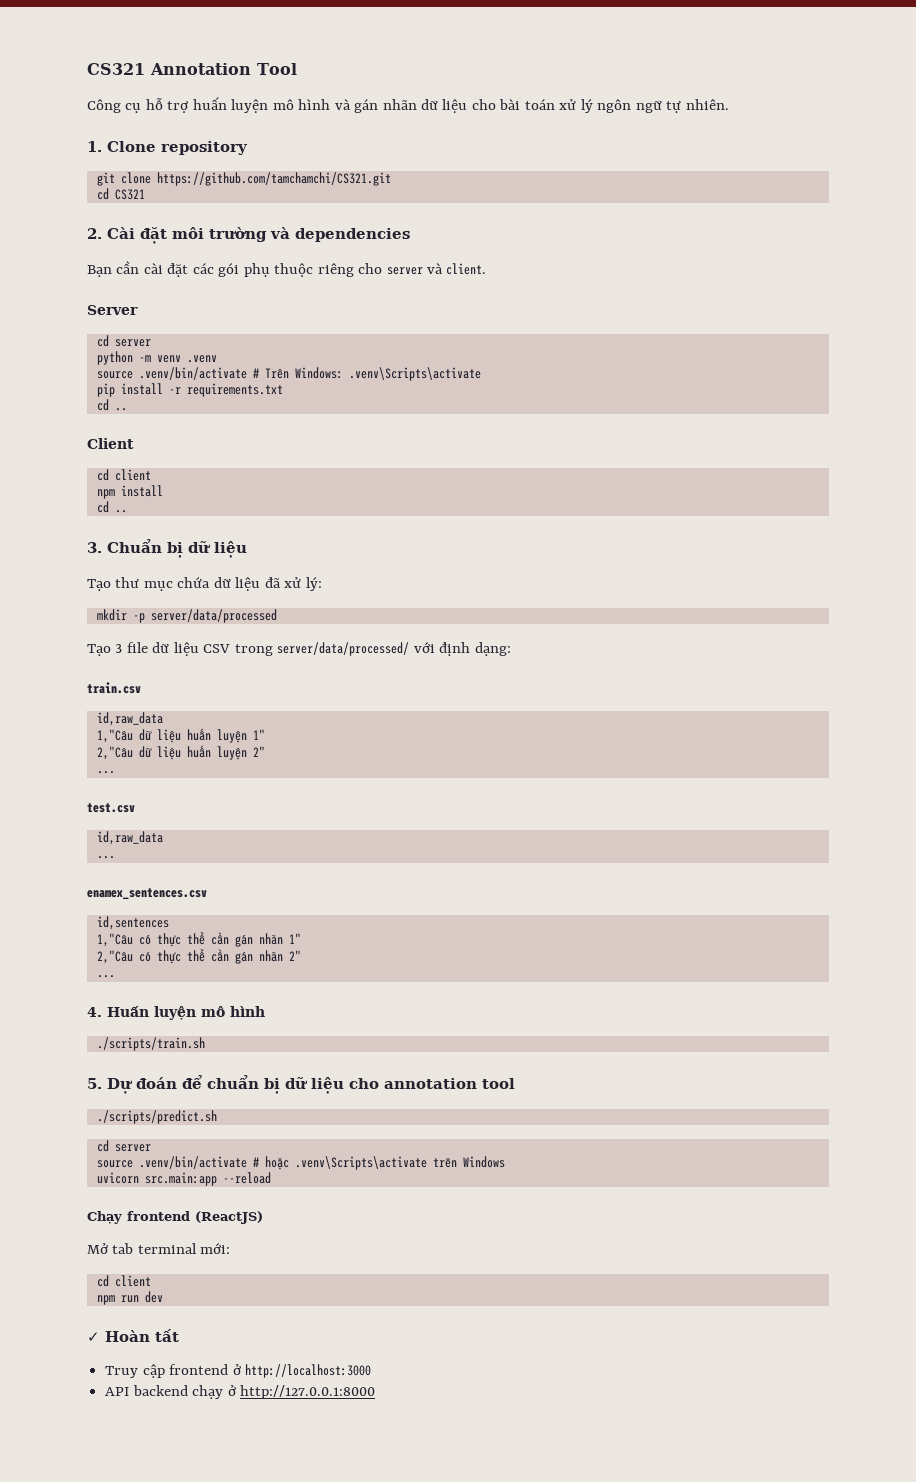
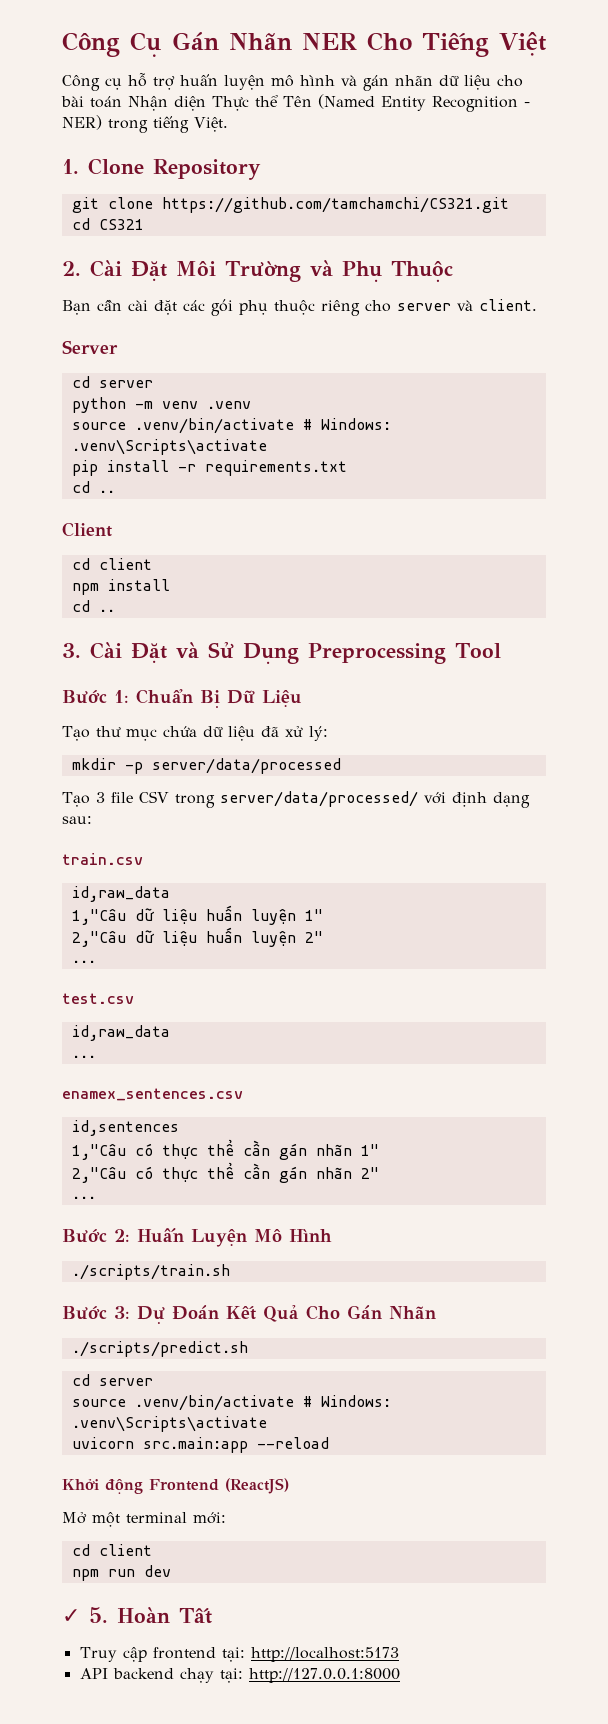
[87,63,297,75] CS321 Annotation Tool -> [62,32,547,57] Công Cụ Gán Nhãn NER Cho Tiếng Việt
[559,99,729,113] xử lý ngôn ngữ tự nhiên. -> [128,94,530,112] [62,115,228,133] Nhận diện Thực thể Tên (Named Entity Recognition - NER) trong tiếng Việt.
[161,141,248,155] repository -> [153,159,261,180] Repository
[140,227,410,244] đặt môi trường và dependencies -> [131,260,453,282] Đặt Môi Trường và Phụ Thuộc
[264,368,289,379] Trên -> (312, 424) none
[107,539,247,558] Chuẩn bị dữ liệu -> [90,642,501,664] [62,689,302,708] Cài Đặt và Sử Dụng Preprocessing Tool // Bước 1: Chuẩn Bị Dữ Liệu
[152,642,199,656] dữ liệu -> (133, 797) none
[474,642,511,656] dạng: -> [493,792,530,808] [62,816,92,824] dạng sau:
[87,1006,265,1020] [96,1037,205,1051] [87,1075,515,1094] 4. Huấn luyện mô hình // ./scripts/train.sh // 5. Dự đoán để chuẩn bị dữ liệu cho annotation tool -> [62,1228,332,1247] [71,1264,230,1280] [62,1305,436,1324] Bước 2: Huấn Luyện Mô Hình // ./scripts/train.sh // Bước 3: Dự Đoán Kết Quả Cho Gán Nhãn
[264,1156,505,1170] hoặc .venv\Scripts\activate trên Windows -> [320,1395,391,1407] [71,1416,267,1432] Windows: .venv\Scripts\activate
[87,1211,190,1224] Chạy frontend -> [62,1479,219,1494] Khởi động Frontend
[112,1243,134,1254] tab -> [92,1512,120,1527] một
[105,1329,179,1342] Hoàn tất -> [89,1607,212,1624] 5. Hoàn Tất
[232,1364,371,1378] ở http://localhost:3000 -> [221,1647,399,1662] tại: http://localhost:5173
[227,1385,236,1396] ở -> [219,1668,243,1683] tại:

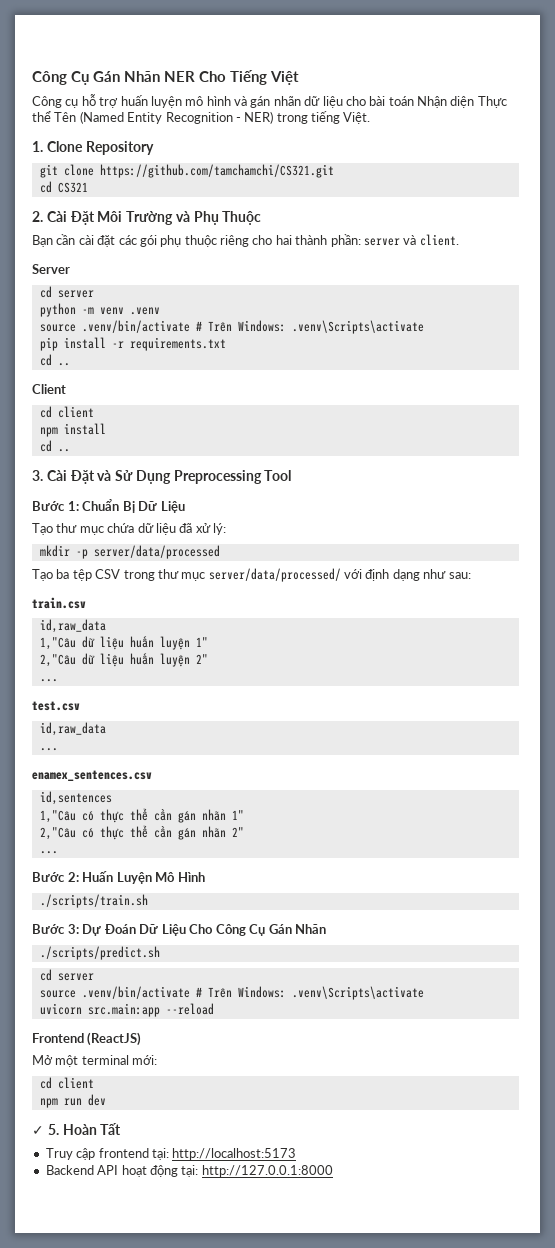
(391, 306) none -> [275,234,361,247] hai thành phần:
(312, 424) none -> [207,321,232,332] Trên
[96,791,215,808] 3 file CSV trong -> [56,569,206,581] ba tệp CSV trong thư mục
(530, 800) none -> [423,569,447,579] như
[226,1305,340,1322] Kết Quả Cho -> [139,924,266,936] Dữ Liệu Cho Công Cụ
(312, 1401) none -> [207,987,232,998] Trên
[62,1479,143,1494] Khởi động -> (214, 1009) none
[79,1668,214,1683] API backend chạy -> [45,1165,178,1177] Backend API hoạt động

